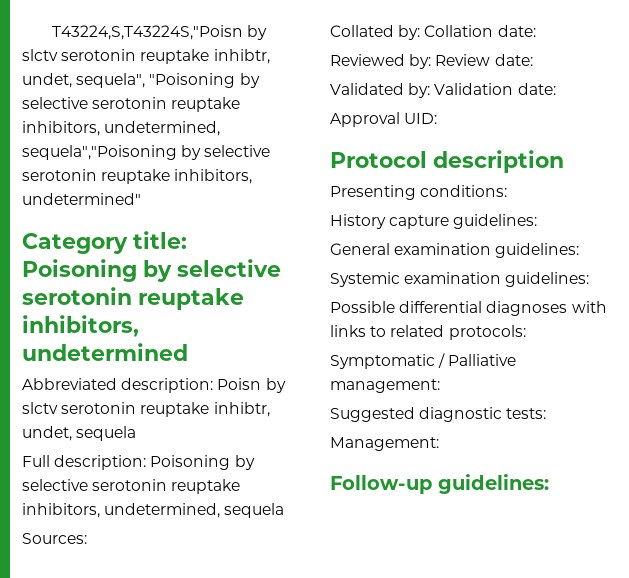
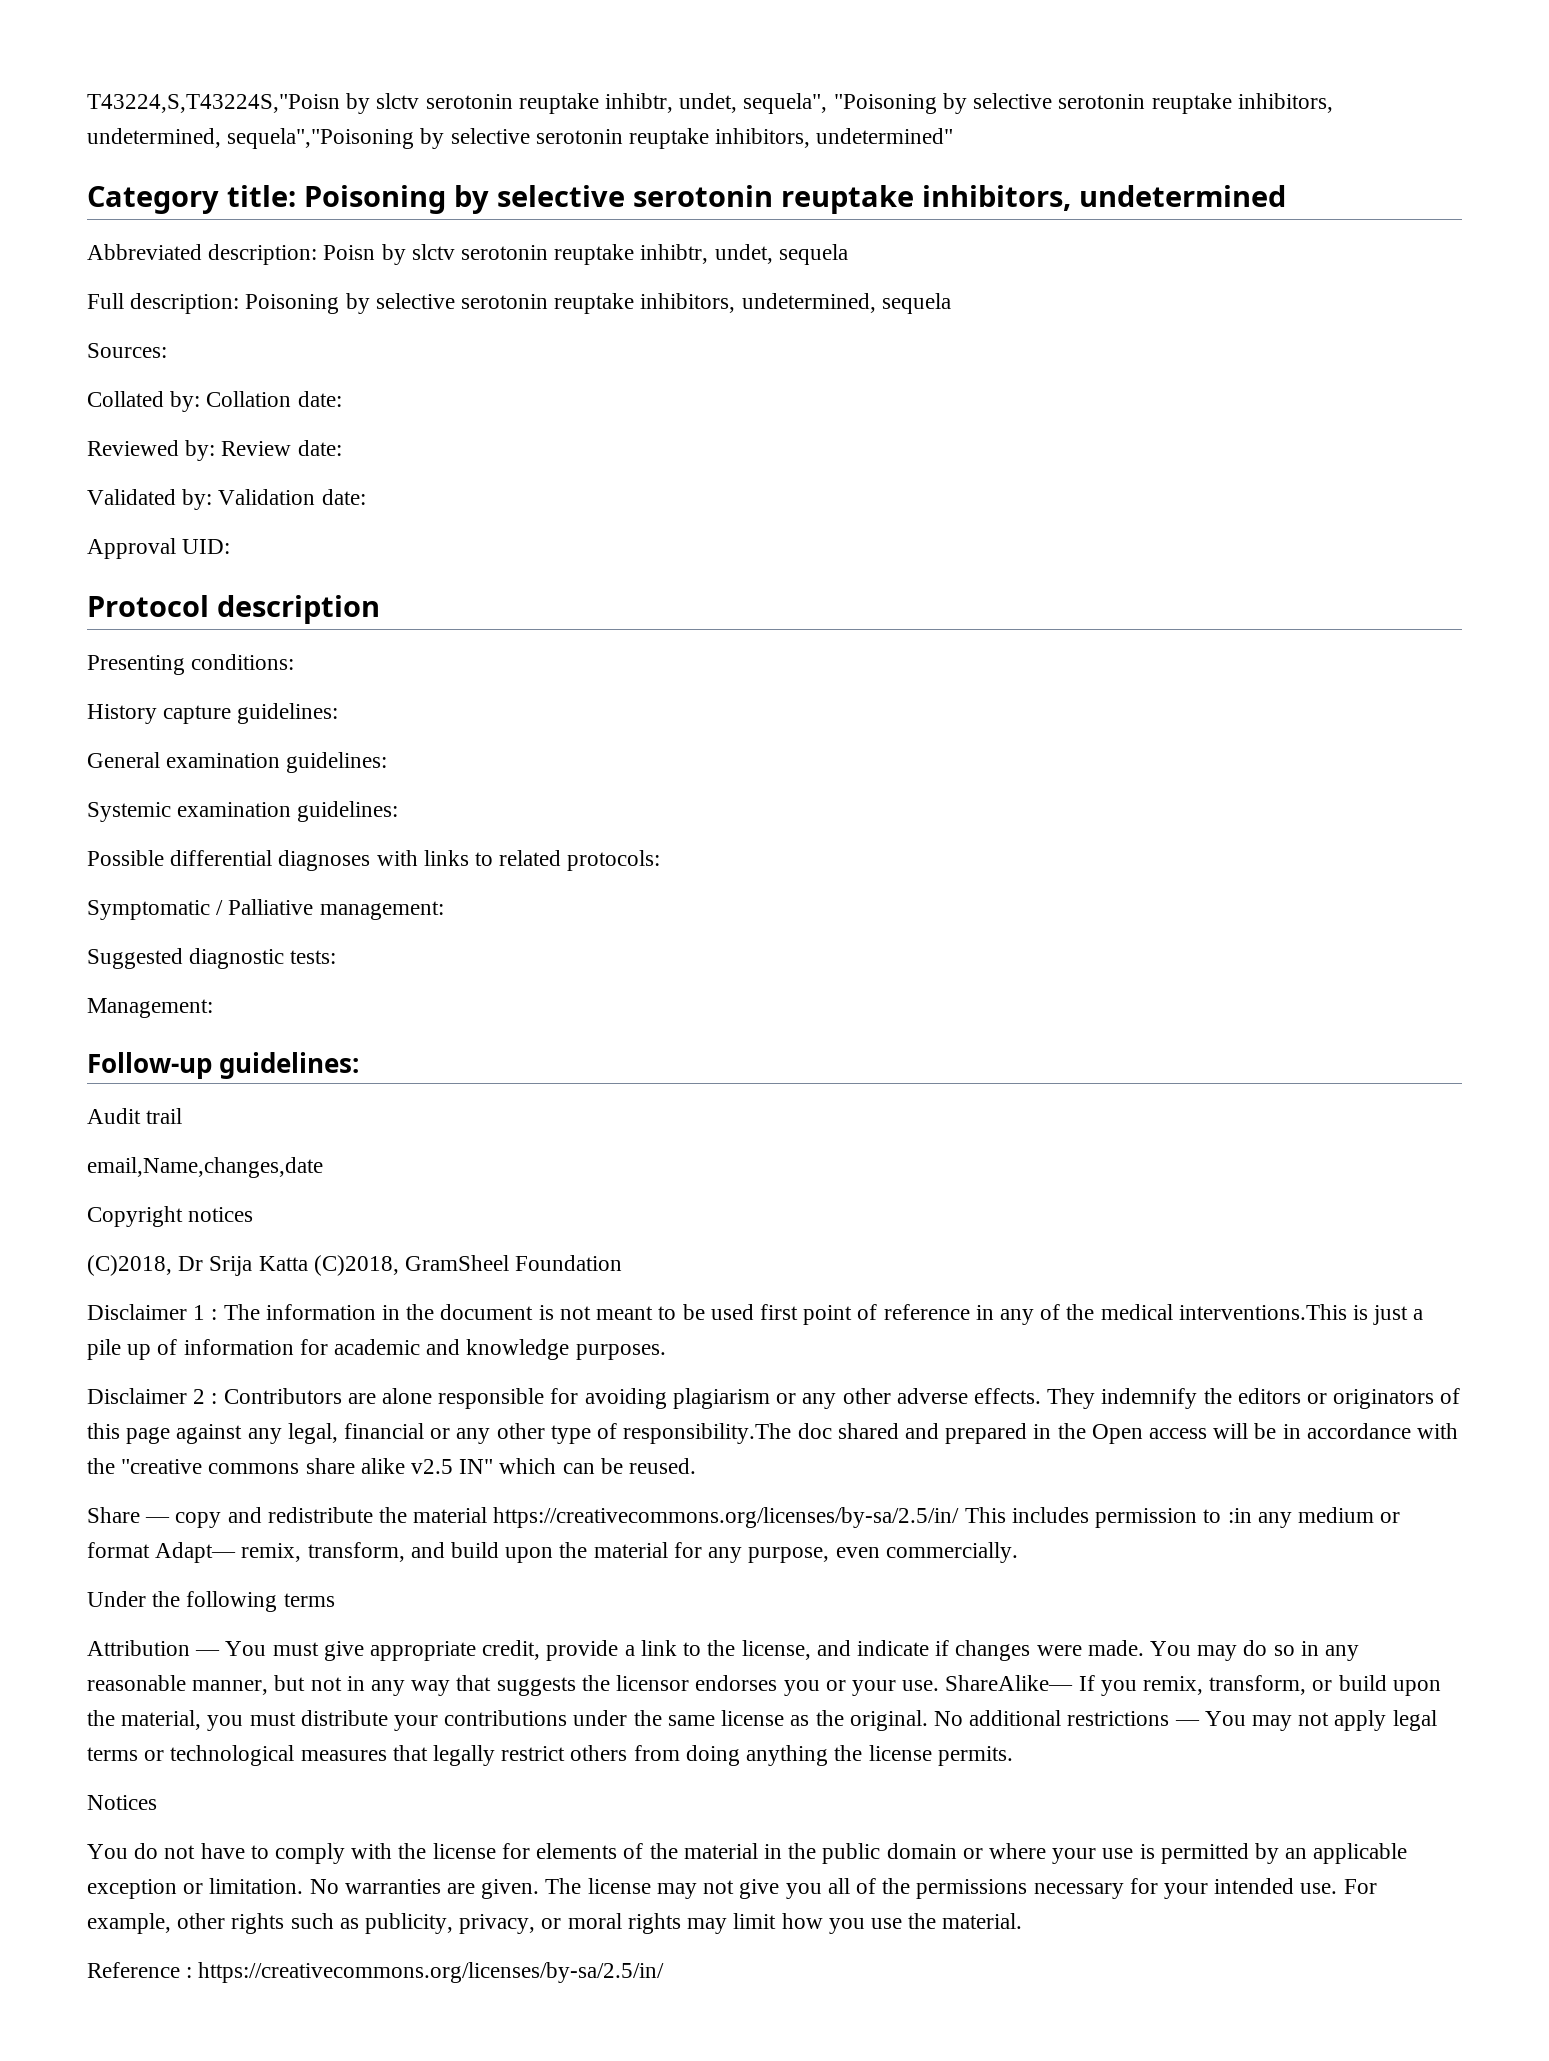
(549, 484) none -> [87,1108,183,1124] [87,1157,323,1178] [87,1206,254,1227] [87,1255,623,1276] [87,1304,1424,1325] [87,1339,666,1360] [87,1388,1461,1409] [87,1423,1459,1444] [87,1458,697,1474] [87,1507,1401,1528] [87,1542,1018,1563] [87,1591,335,1612] [87,1640,1360,1661] [87,1675,1441,1696] [87,1710,1437,1731] [87,1745,1013,1766] [87,1795,157,1810] [87,1843,1408,1864] [87,1878,1377,1899] [87,1913,1023,1934] [87,1962,665,1983] // Audit trail // email,Name,changes,date // Copyright notices // (C)2018, Dr Srija Katta (C)2018, GramSheel Foundation // Disclaimer 1 : The information in the document is not meant to be used first point of reference in any of the medical interventions.This is just a pile up of information for academic and knowledge purposes. // Disclaimer 2 : Contributors are alone responsible for avoiding plagiarism or any other adverse effects. They indemnify the editors or originators of this page against any legal, financial or any other type of responsibility.The doc shared and prepared in the Open access will be in accordance with the "creative commons share alike v2.5 IN" which can be reused. // Share — copy and redistribute the material https://creativecommons.org/licenses/by-sa/2.5/in/ This includes permission to :in any medium or format Adapt— remix, transform, and build upon the material for any purpose, even commercially. // Under the following terms // Attribution — You must give appropriate credit, provide a link to the license, and indicate if changes were made. You may do so in any reasonable manner, but not in any way that suggests the licensor endorses you or your use. ShareAlike— If you remix, transform, or build upon the material, you must distribute your contributions under the same license as the original. No additional restrictions — You may not apply legal terms or technological measures that legally restrict others from doing anything the license permits. // Notices // You do not have to comply with the license for elements of the material in the public domain or where your use is permitted by an applicable exception or limitation. No warranties are given. The license may not give you all of the permissions necessary for your intended use. For example, other rights such as publicity, privacy, or moral rights may limit how you use the material. // Reference : https://creativecommons.org/licenses/by-sa/2.5/in/

